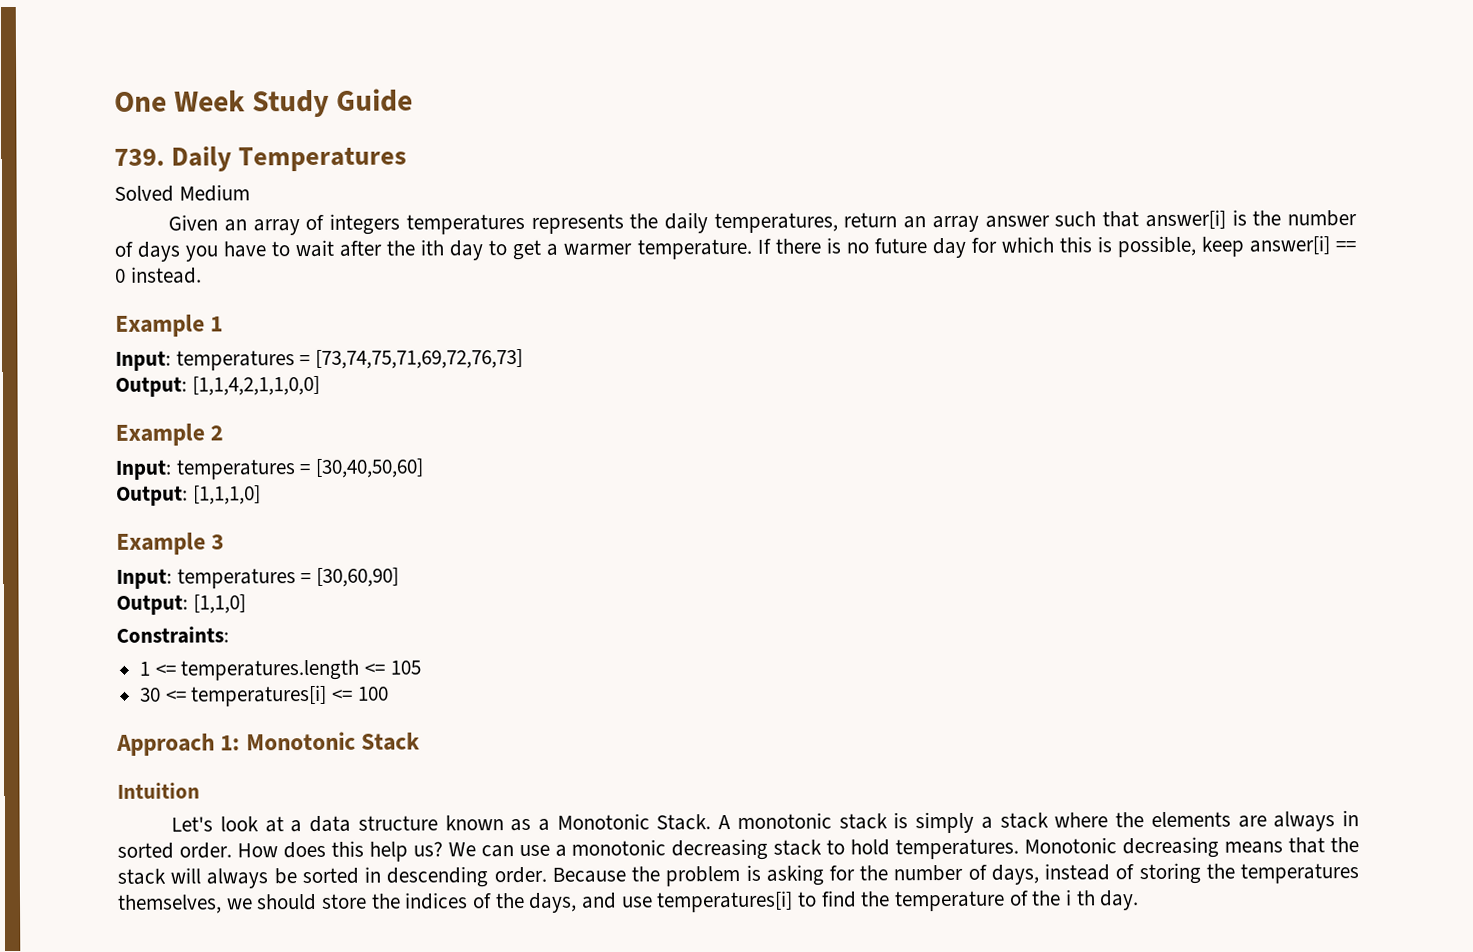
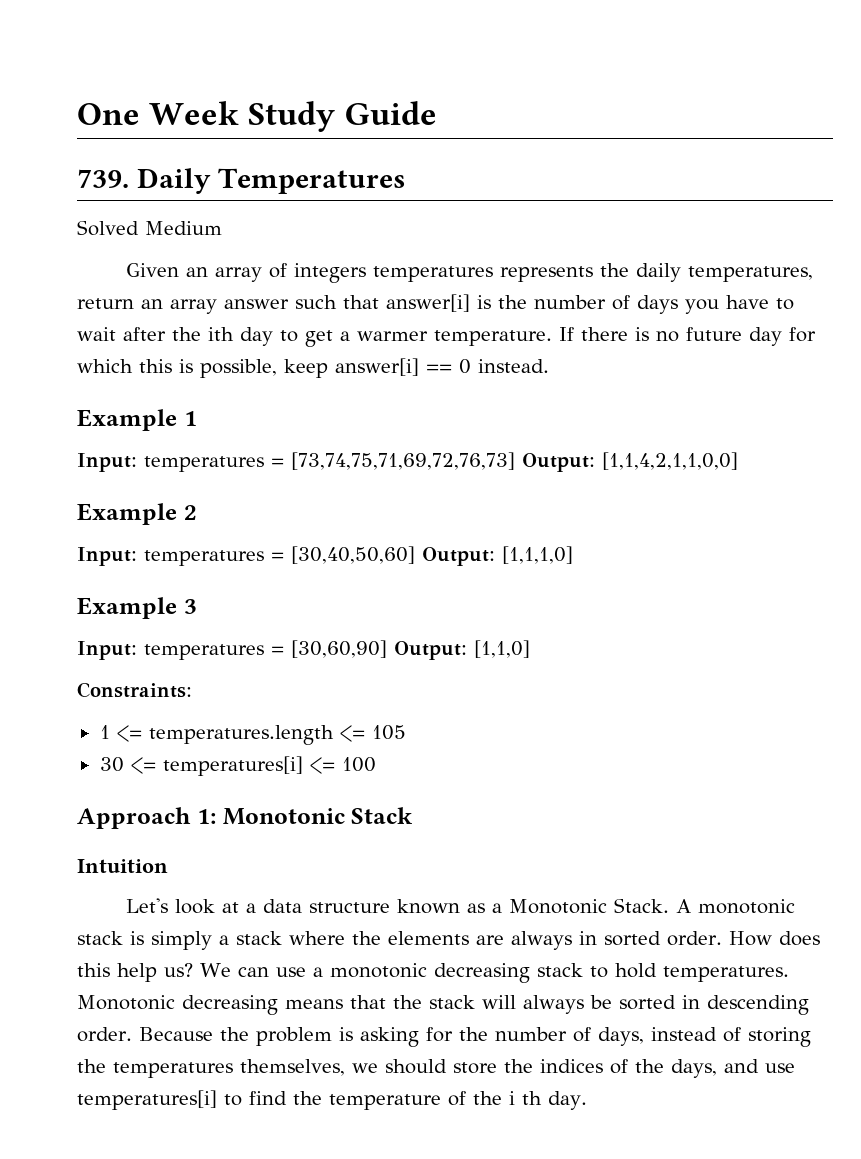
(524, 359) // -> (515, 461) none
(425, 468) // -> (415, 555) none
(400, 577) // -> (387, 649) none

